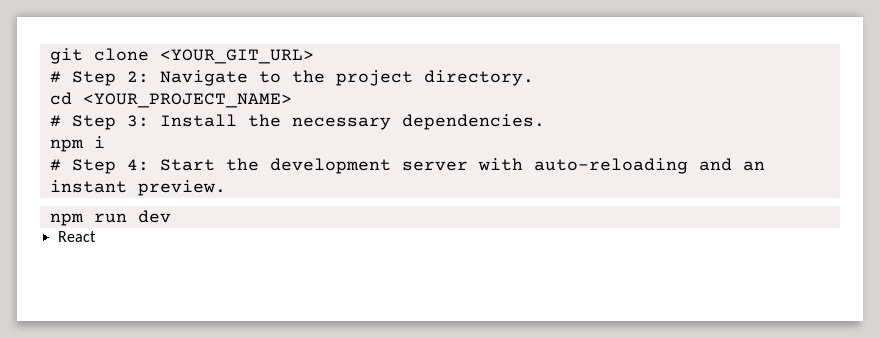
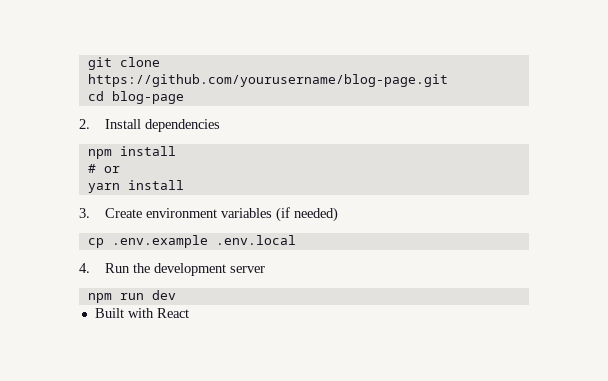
[159,49,314,64] [49,70,534,86] [49,92,292,108] [49,114,545,130] [49,136,105,152] [49,158,765,174] [49,180,226,196] <YOUR_GIT_URL> // # Step 2: Navigate to the project directory. // cd <YOUR_PROJECT_NAME> // # Step 3: Install the necessary dependencies. // npm i // # Step 4: Start the development server with auto-reloading and an instant preview. -> [87,74,448,87] [87,91,184,104] [79,119,220,132] [87,146,176,159] [87,164,120,173] [87,180,184,193] [79,207,338,222] [87,235,296,248] [79,263,265,276] https://github.com/yourusername/blog-page.git // cd blog-page // 2. Install dependencies // npm install // # or // yarn install // 3. Create environment variables (if needed) // cp .env.example .env.local // 4. Run the development server
(171, 216) none -> [94,308,154,318] Built with

